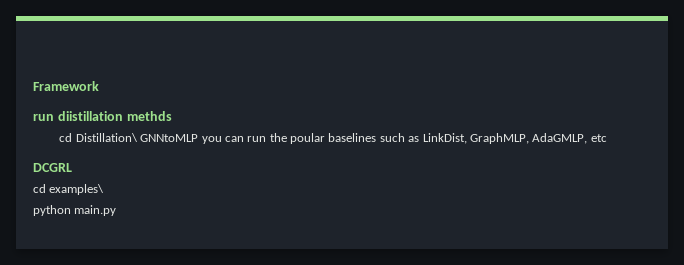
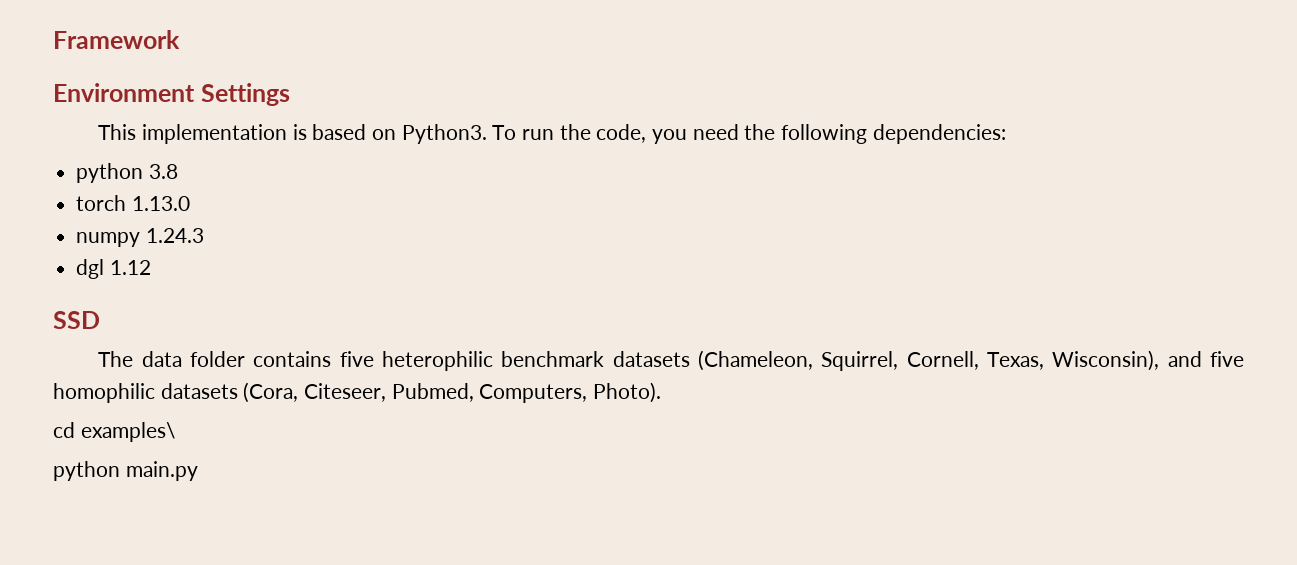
[33,111,172,121] [59,133,607,144] [33,163,72,172] run diistillation methds // cd Distillation\ GNNtoMLP you can run the poular baselines such as LinkDist, GraphMLP, AdaGMLP, etc // DCGRL -> [53,83,290,106] [98,124,1006,144] [76,163,178,183] [76,195,190,211] [76,228,204,247] [76,259,151,279] [53,311,100,329] [98,350,1245,371] [53,382,662,403] Environment Settings // This implementation is based on Python3. To run the code, you need the following dependencies: // python 3.8 // torch 1.13.0 // numpy 1.24.3 // dgl 1.12 // SSD // The data folder contains five heterophilic benchmark datasets (Chameleon, Squirrel, Cornell, Texas, Wisconsin), and five homophilic datasets (Cora, Citeseer, Pubmed, Computers, Photo).

